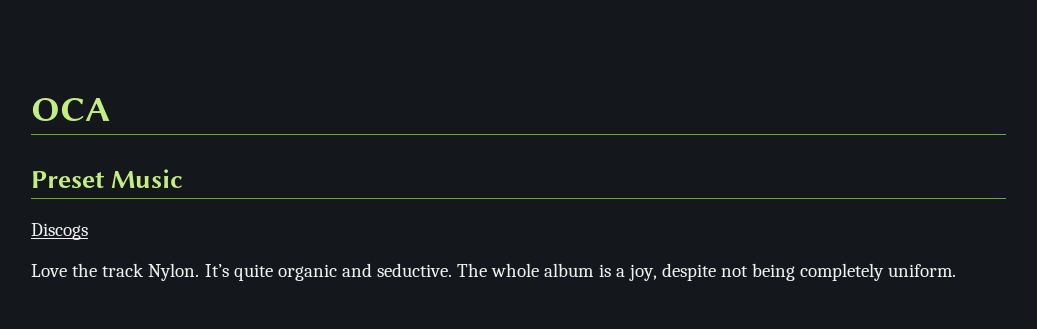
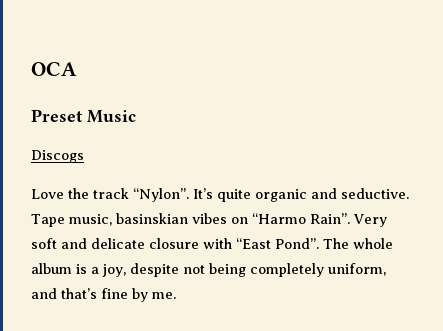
[148,263,200,281] Nylon. -> [133,188,189,202] “Nylon”.
(453, 270) none -> [31,213,387,227] [31,238,319,249] Tape music, basinskian vibes on “Harmo Rain”. Very soft and delicate closure with “East Pond”.
[888,264,957,277] uniform. -> [328,263,386,276] [31,288,176,302] uniform, and that’s fine by me.

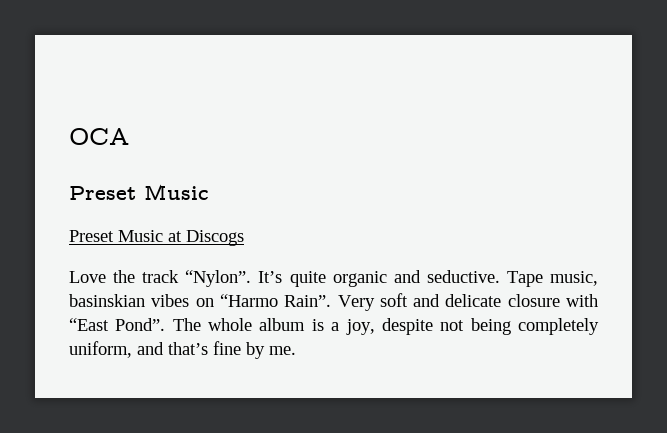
(136, 116) none -> [69,230,182,242] Preset Music at

